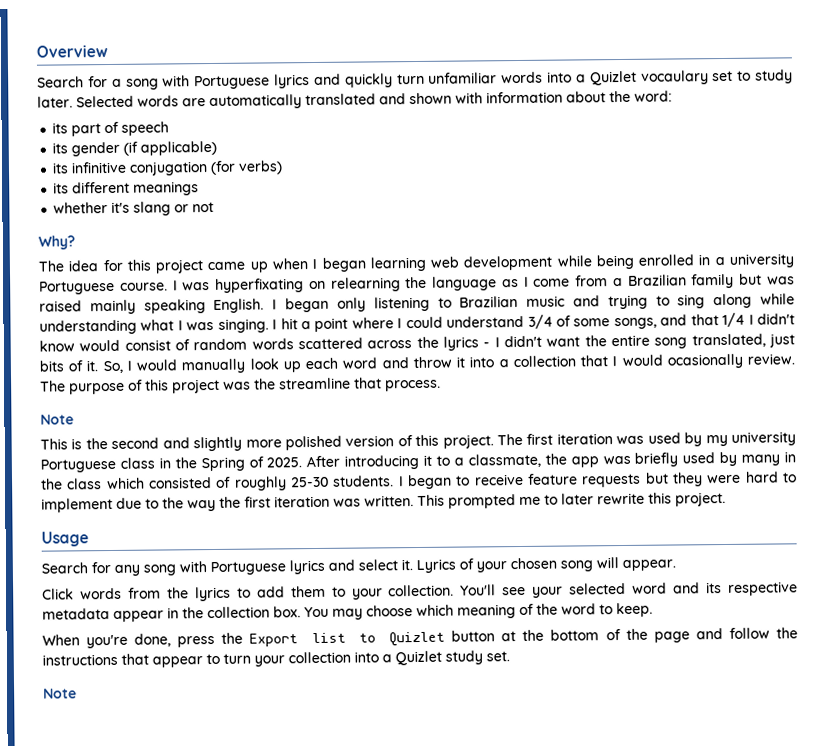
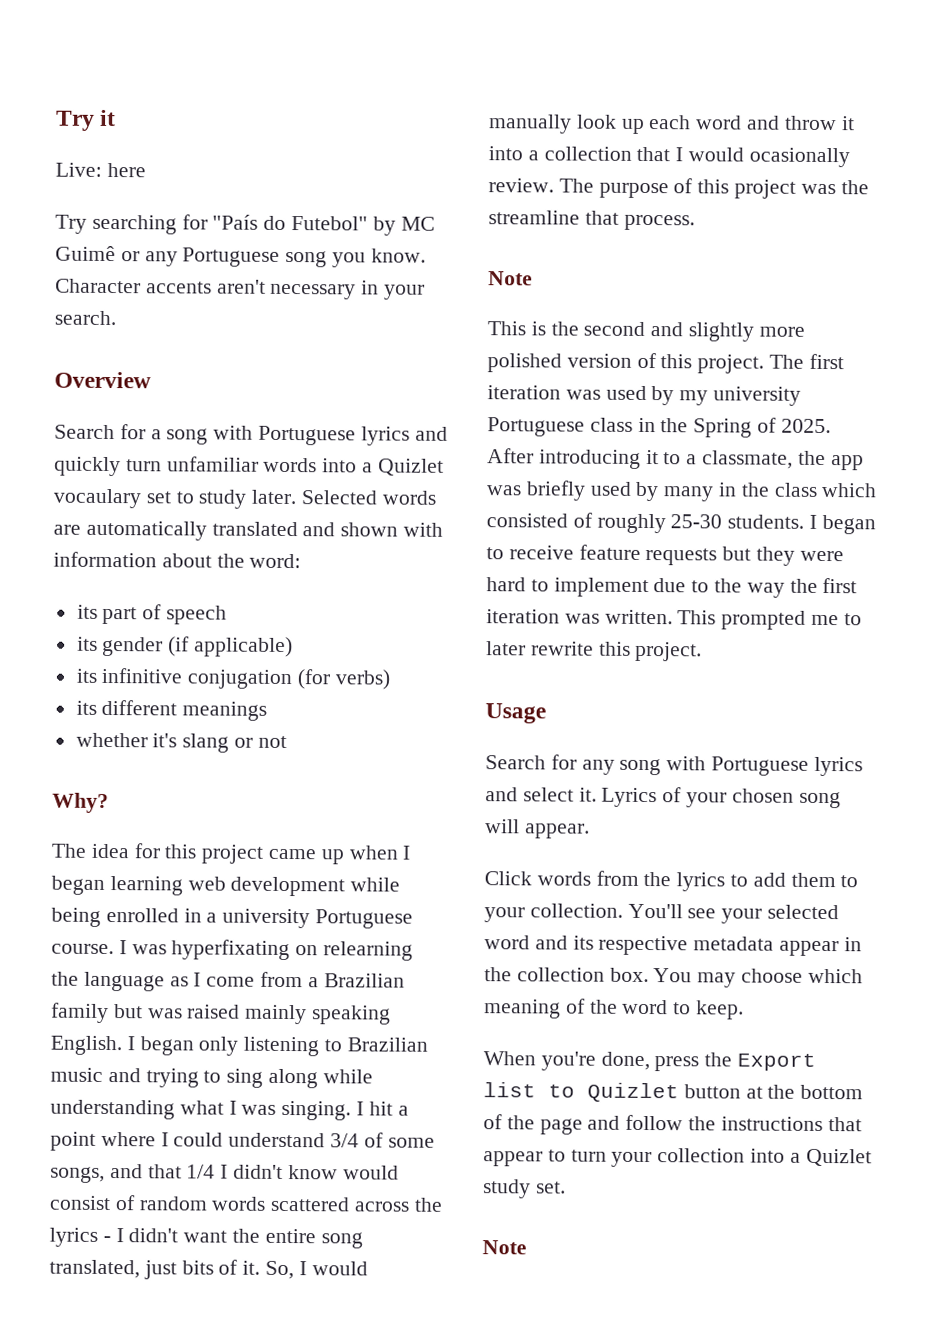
(36, 51) none -> [55,109,117,131] [55,162,146,178] [55,214,435,236] [55,245,426,268] [55,278,426,300] [54,310,116,326] Try it // Live: here // Try searching for "País do Futebol" by MC Guimê or any Portuguese song you know. Character accents aren't necessary in your search. //

